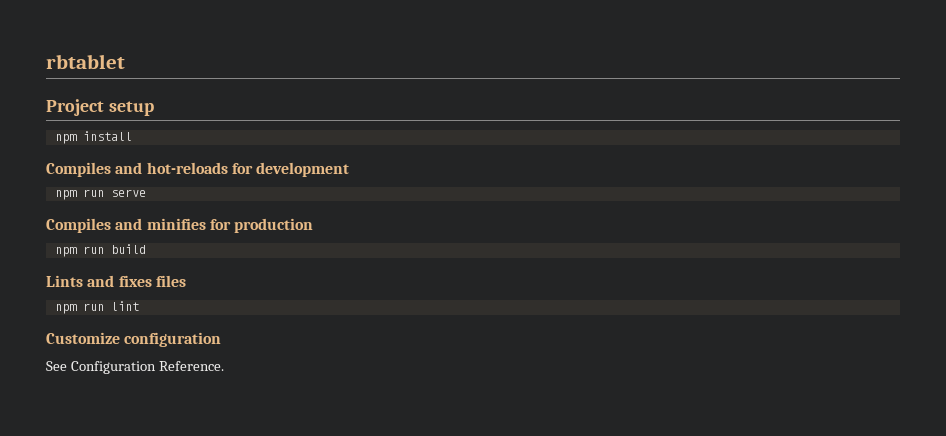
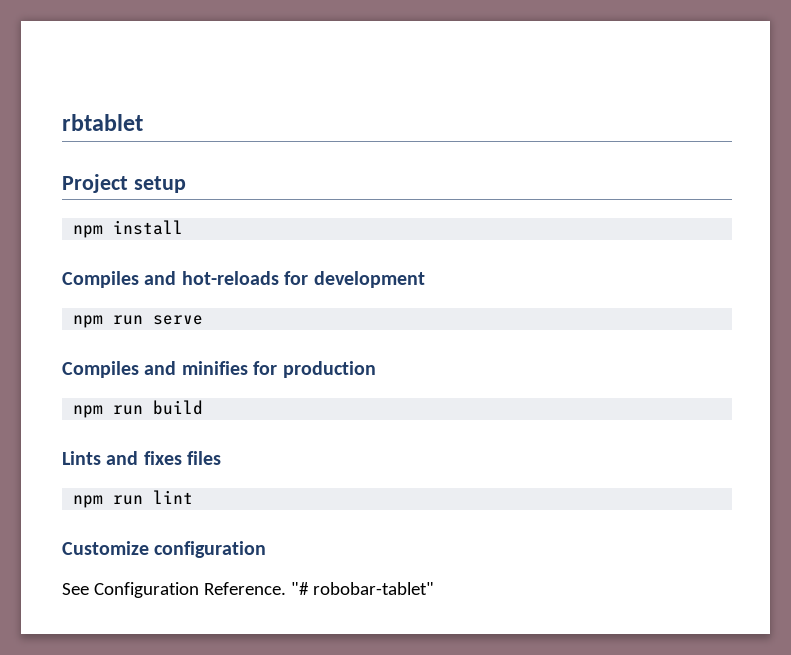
(224, 366) none -> [290,582,434,595] "# robobar-tablet"

